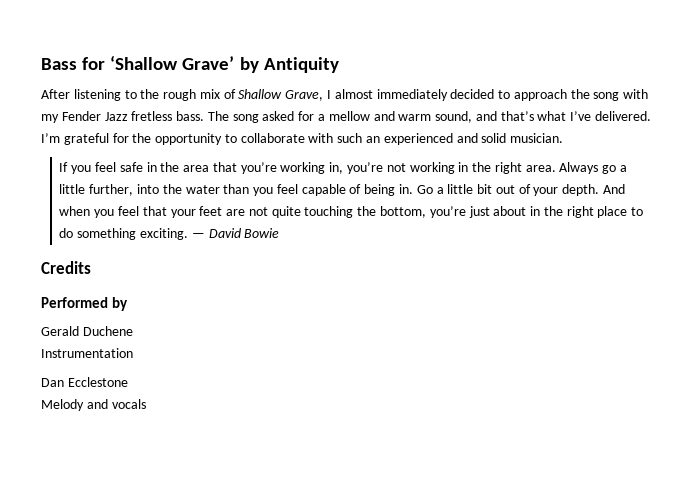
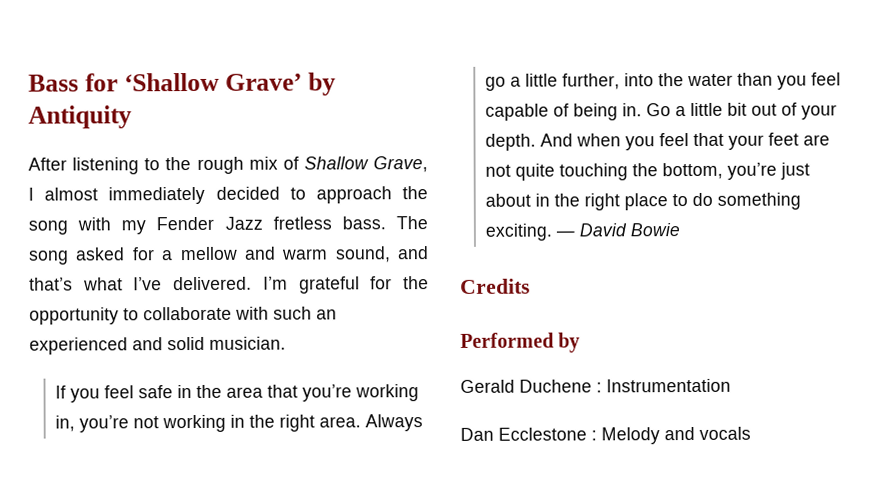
(133, 331) // -> [596,382,602,393] :
(128, 382) // -> [591,430,597,441] :

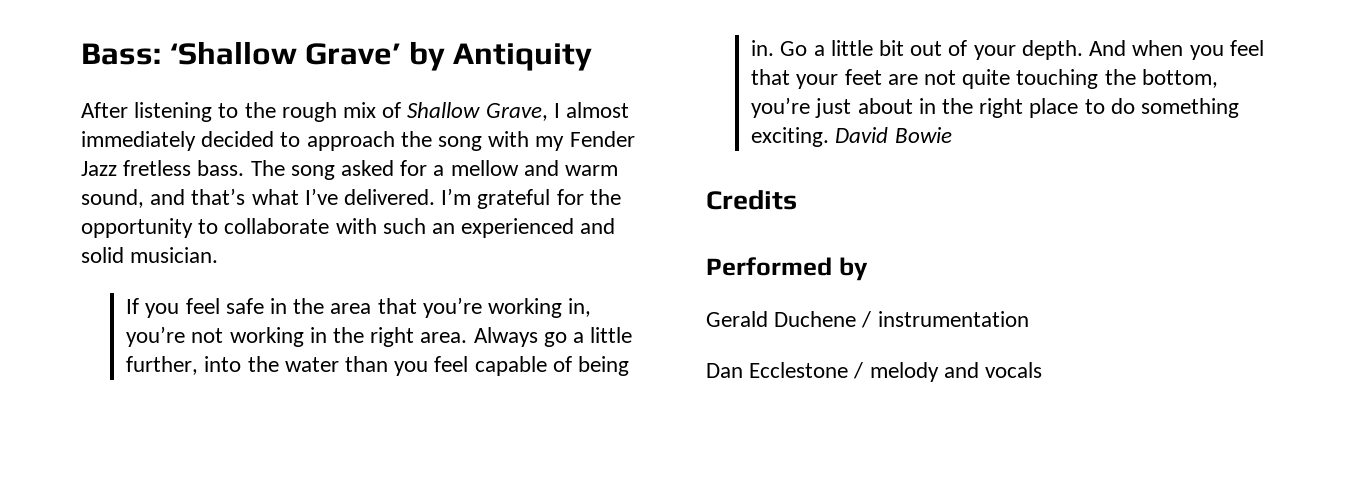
[28,73,118,92] Bass for -> [81,43,161,65] Bass:
[555,231,576,237] — -> (830, 137) none
[596,378,731,393] : Instrumentation -> [861,311,1029,328] / instrumentation
[591,427,660,445] : Melody -> [853,362,939,382] / melody

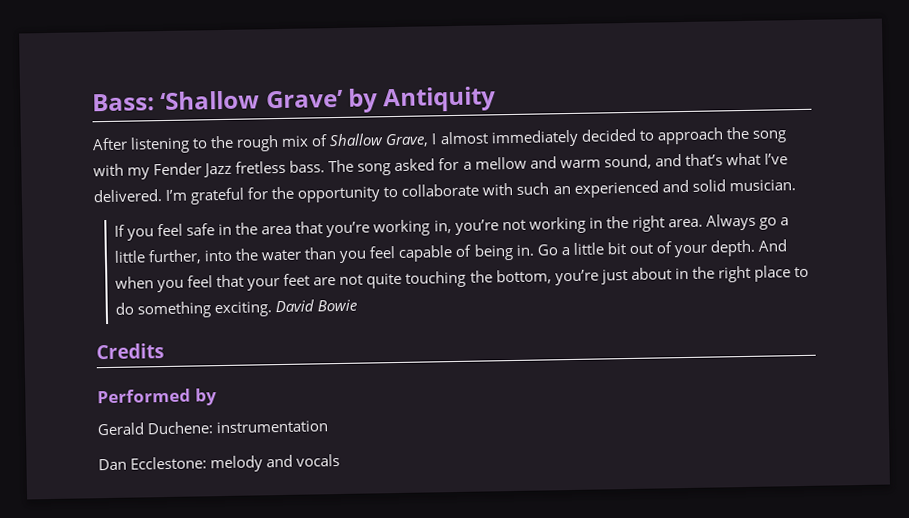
[774,311,872,328] Duchene / -> [147,421,214,435] Duchene:
[749,362,864,379] Ecclestone / -> [130,456,208,470] Ecclestone:

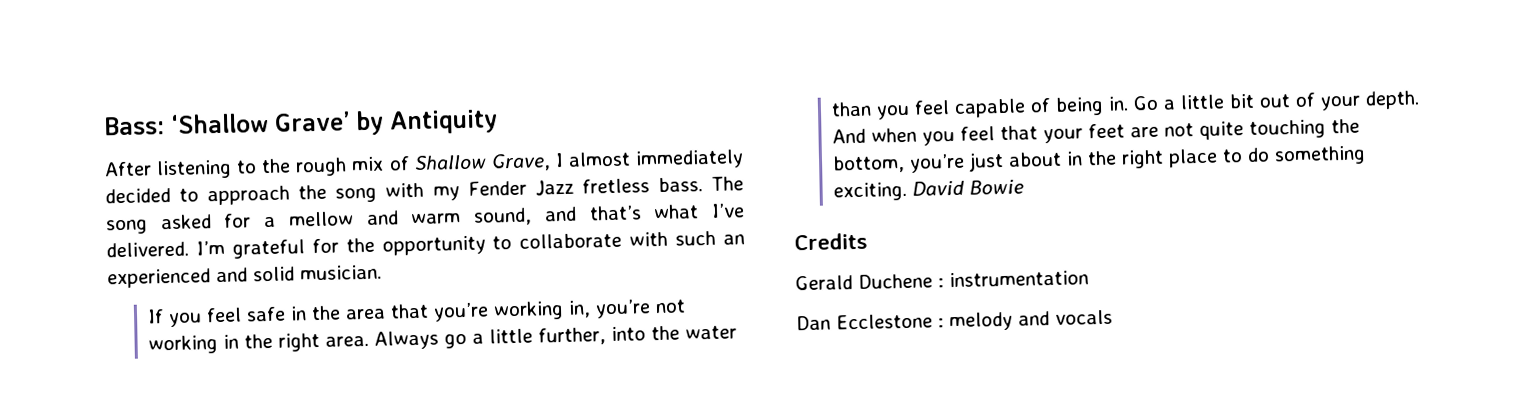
[97,388,217,406] // Performed by -> (868, 241) none
[147,421,214,435] Duchene: -> [858,273,944,289] Duchene :
[130,456,208,470] Ecclestone: -> [836,313,944,330] Ecclestone :

